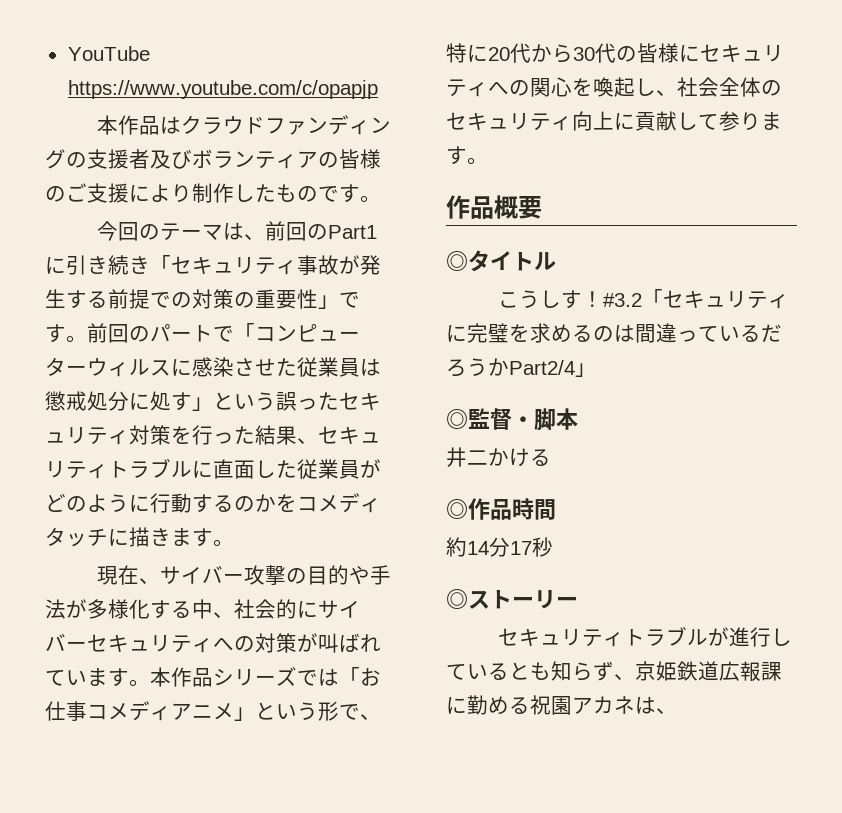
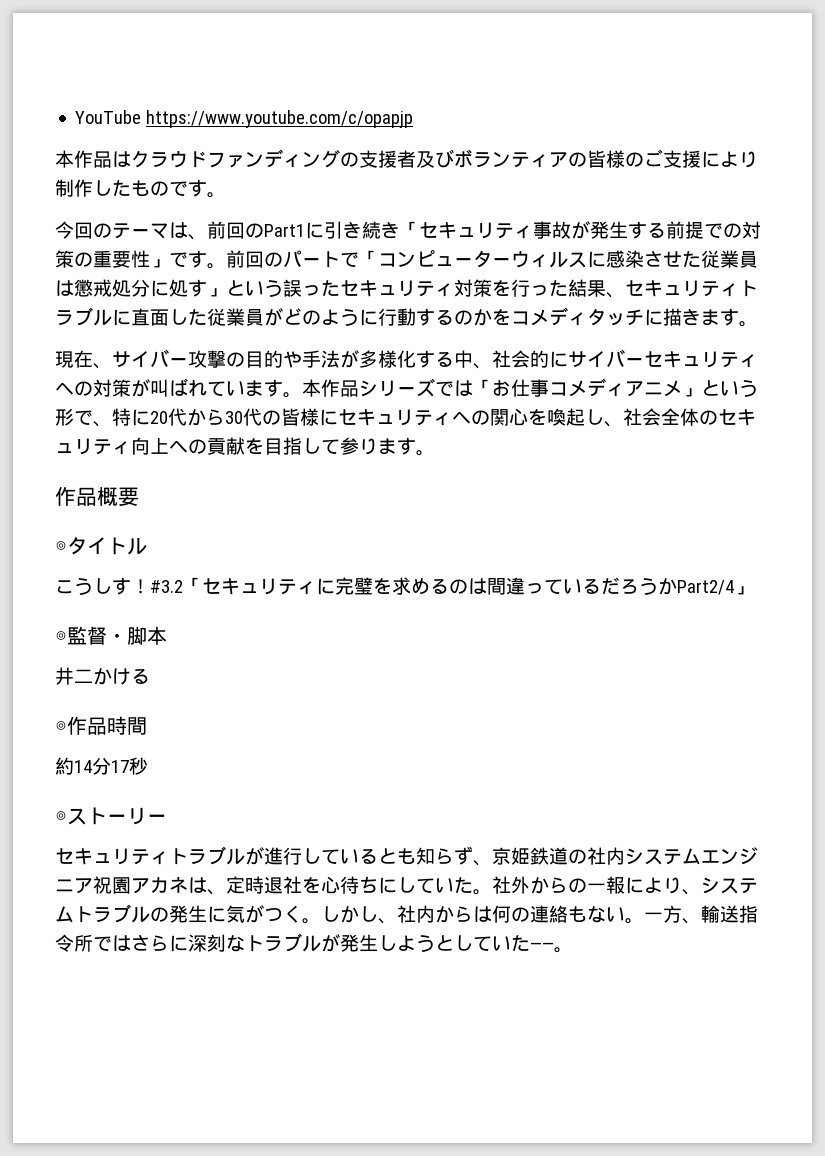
[614,111,677,131] に貢献 -> [169,437,302,455] への貢献を目指
[719,661,782,682] [446,695,677,715] 広報課に勤める祝園アカネは、 -> [568,847,758,865] [55,876,758,895] [55,904,758,924] [55,933,573,953] の社内システムエンジニア祝園アカネは、定時退社を心待ちにしていた。社外からの一報により、システムトラブルの発生に気がつく。しかし、社内からは何の連絡もない。一方、輸送指令所ではさらに深刻なトラブルが発生しようとしていた――。

